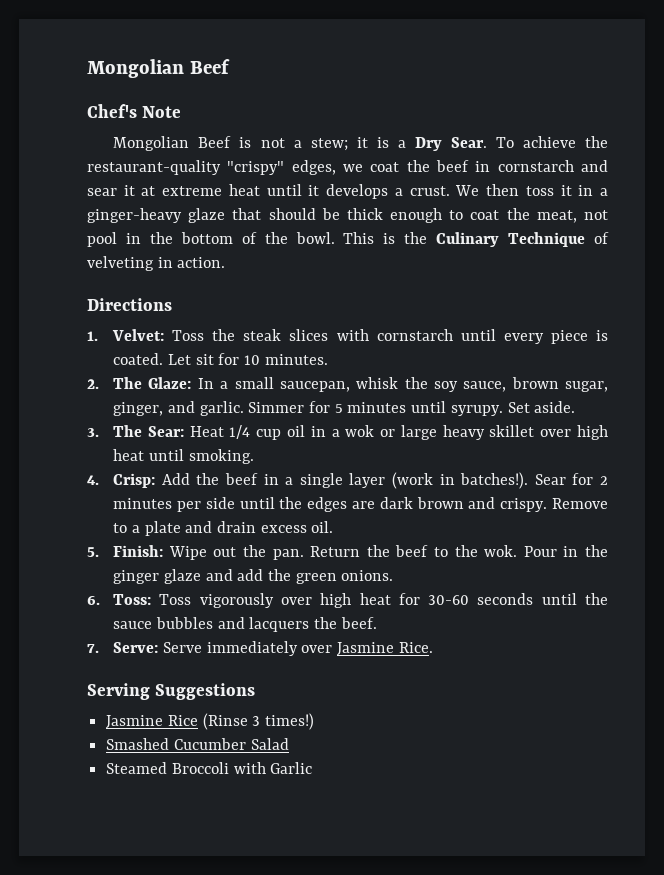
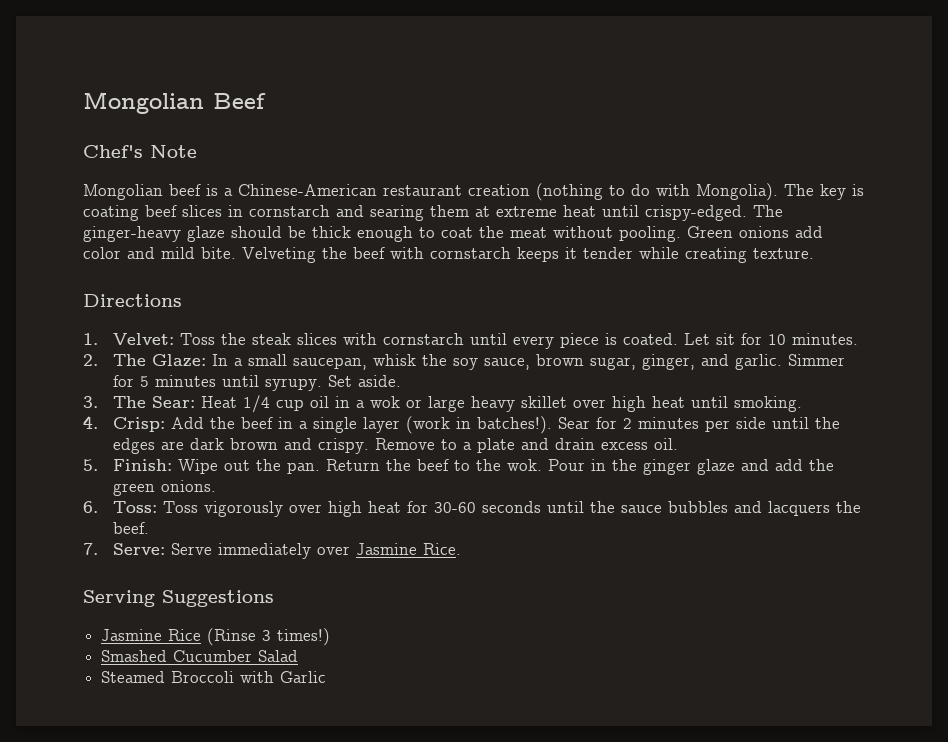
[198,136,609,151] [87,160,469,175] Beef is not a stew; it is a Dry Sear. To achieve the restaurant-quality "crispy" edges, we coat the beef -> [169,183,864,201] [83,205,222,221] beef is a Chinese-American restaurant creation (nothing to do with Mongolia). The key is coating beef slices
[87,185,135,196] sear it -> [370,205,469,221] searing them
[308,184,609,199] it develops a crust. We then toss it in a -> [645,205,783,221] crispy-edged. The
[232,208,262,220] that -> (225, 234) none
[536,210,608,223] [87,232,609,247] [87,256,226,271] meat, not pool in the bottom of the bowl. This is the Culinary Technique of velveting in action. -> [510,226,823,242] [83,247,814,263] meat without pooling. Green onions add color and mild bite. Velveting the beef with cornstarch keeps it tender while creating texture.

